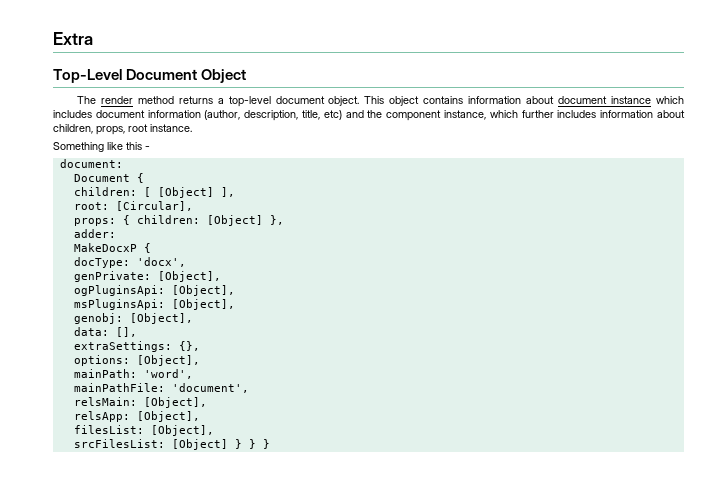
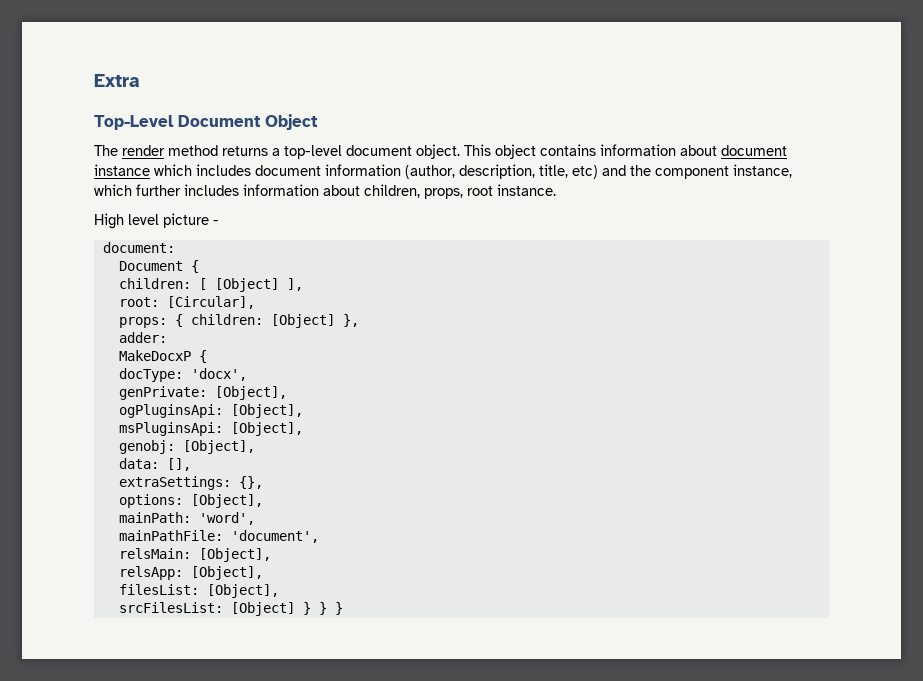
[53,142,142,152] Something like this -> [94,213,209,229] High level picture

